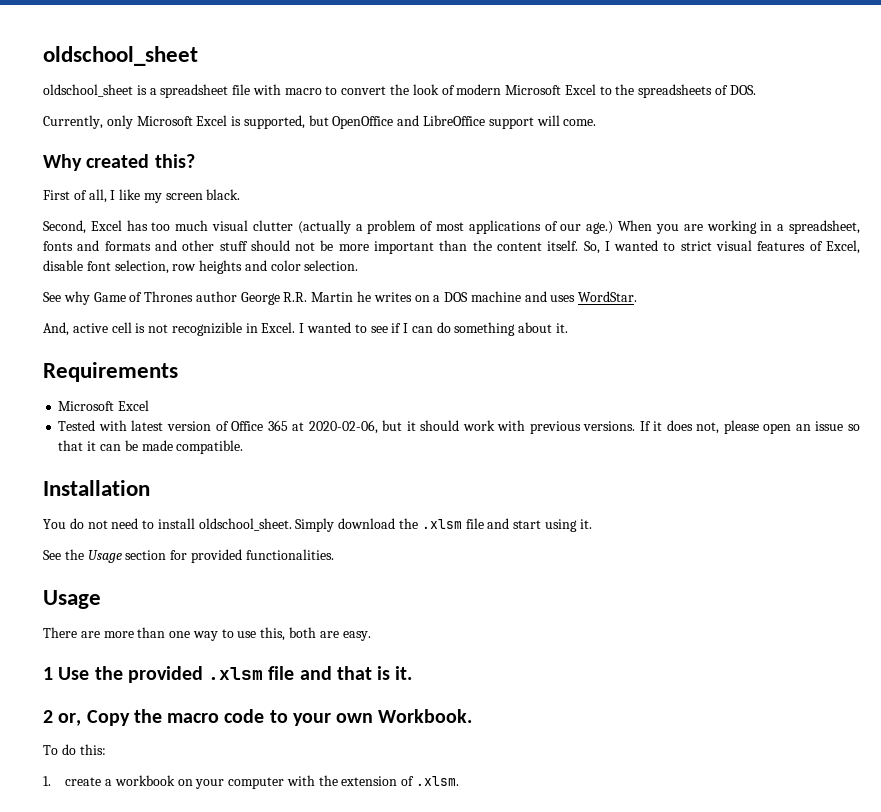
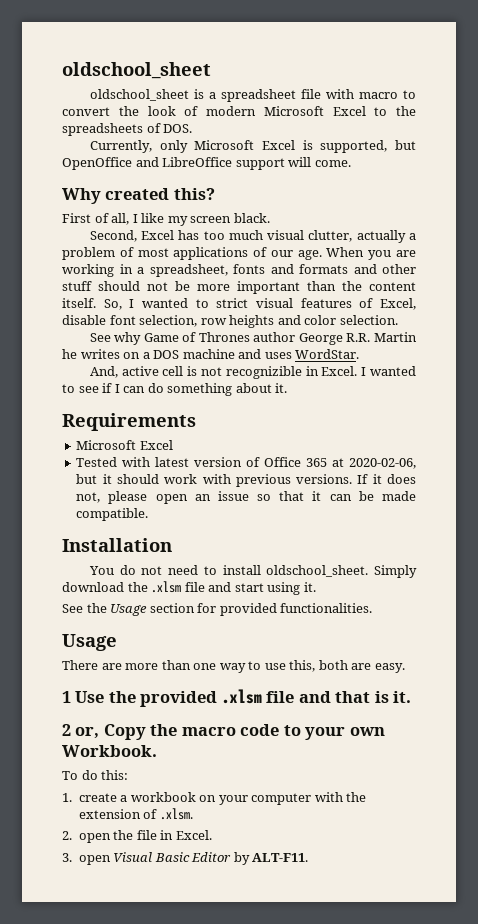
[252,220,351,234] clutter (actually -> [308,230,406,243] clutter, actually
[586,221,614,234] age.) -> [297,250,322,260] age.
(459, 781) none -> [62,830,212,843] [62,852,309,865] // 2. open the file in Excel. // 3. open Visual Basic Editor by ALT-F11.

